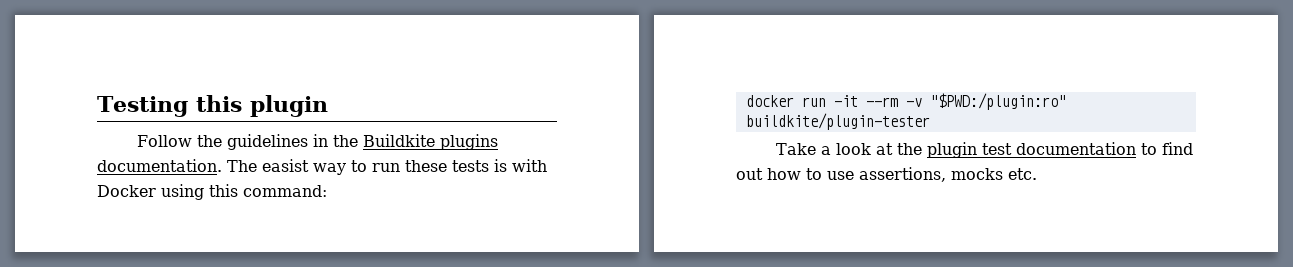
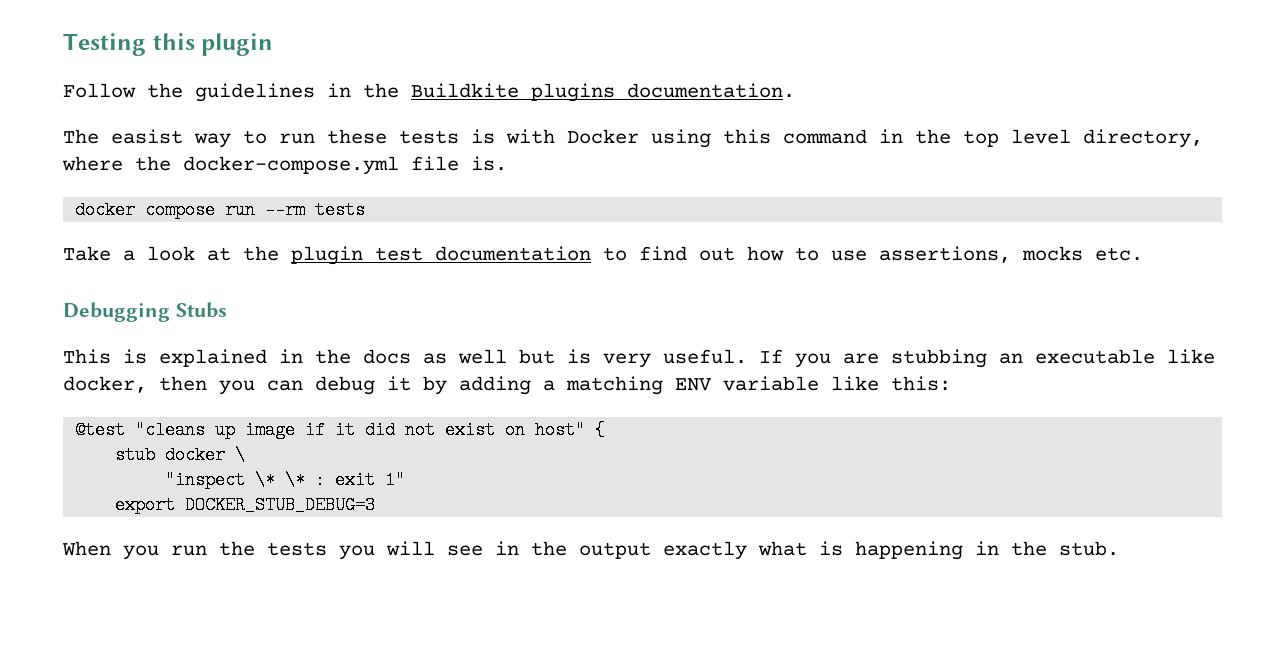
(222, 165) none -> (795, 90) //
[243,185,327,197] [745,93,1066,110] [745,113,930,130] command: // docker run -it --rm -v "$PWD:/plugin:ro" buildkite/plugin-tester -> [783,129,1203,148] [62,156,507,175] [75,201,366,219] command in the top level directory, where the docker-compose.yml file is. // docker compose run --rm tests
(1037, 174) none -> [63,302,227,322] [63,349,1215,368] [63,376,951,395] [75,421,606,439] [115,446,246,464] [165,471,406,489] [115,496,376,514] [62,541,1119,560] // Debugging Stubs // This is explained in the docs as well but is very useful. If you are stubbing an executable like docker, then you can debug it by adding a matching ENV variable like this: // @test "cleans up image if it did not exist on host" { // stub docker \ // "inspect \* \* : exit 1" // export DOCKER_STUB_DEBUG=3 // When you run the tests you will see in the output exactly what is happening in the stub.

